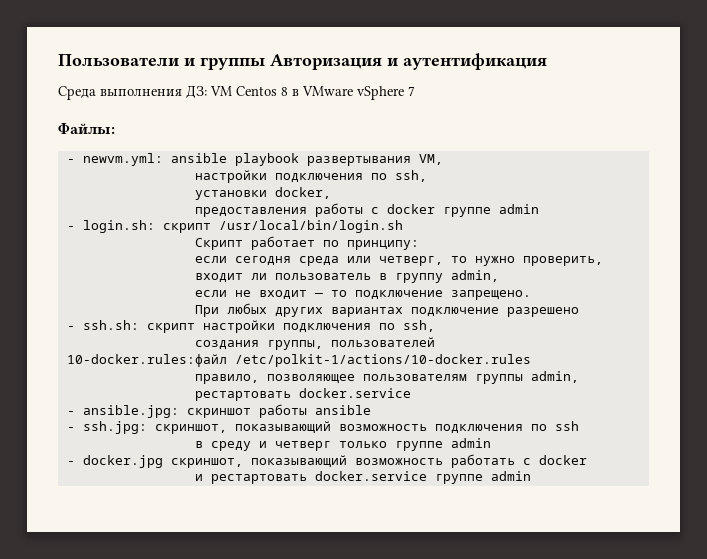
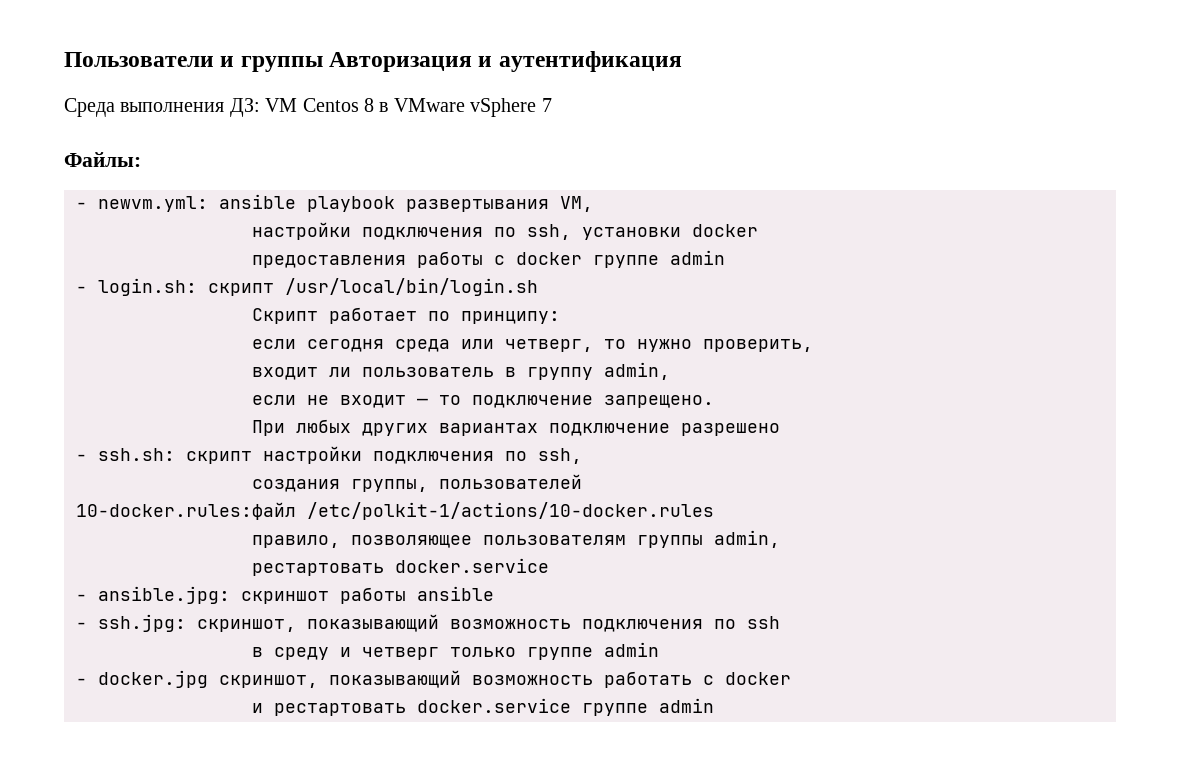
[194,187,331,200] // установки docker, -> [582,224,758,240] установки docker

